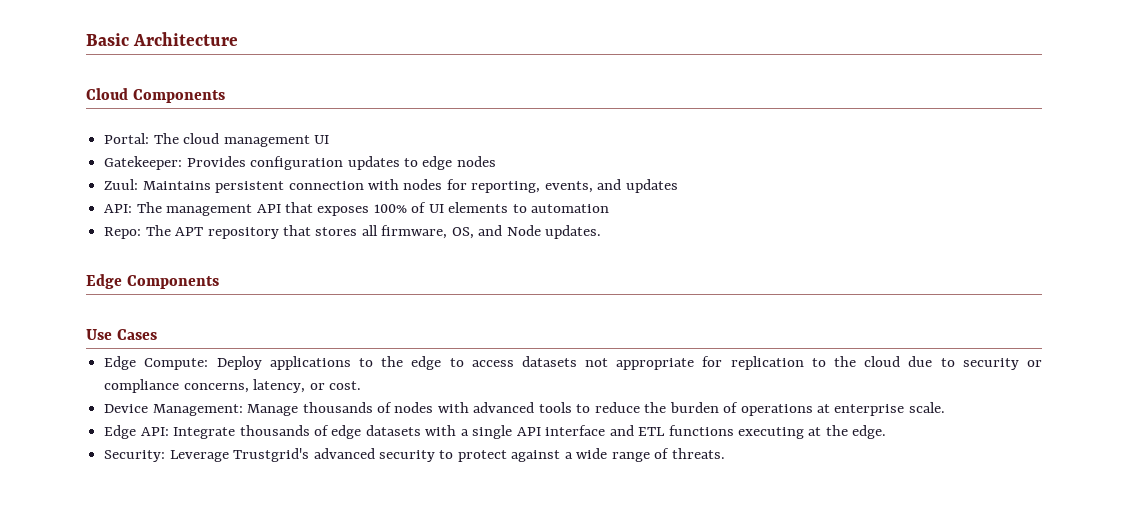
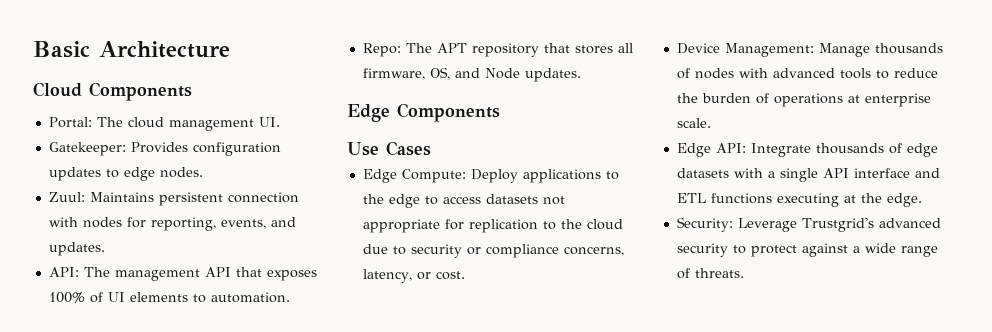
[313,135,329,144] UI -> [258,117,280,127] UI.
[456,156,496,167] nodes -> [159,167,203,178] nodes.
[625,179,678,193] updates -> [48,242,105,256] updates.
[531,204,610,213] automation -> [210,292,290,303] automation.

